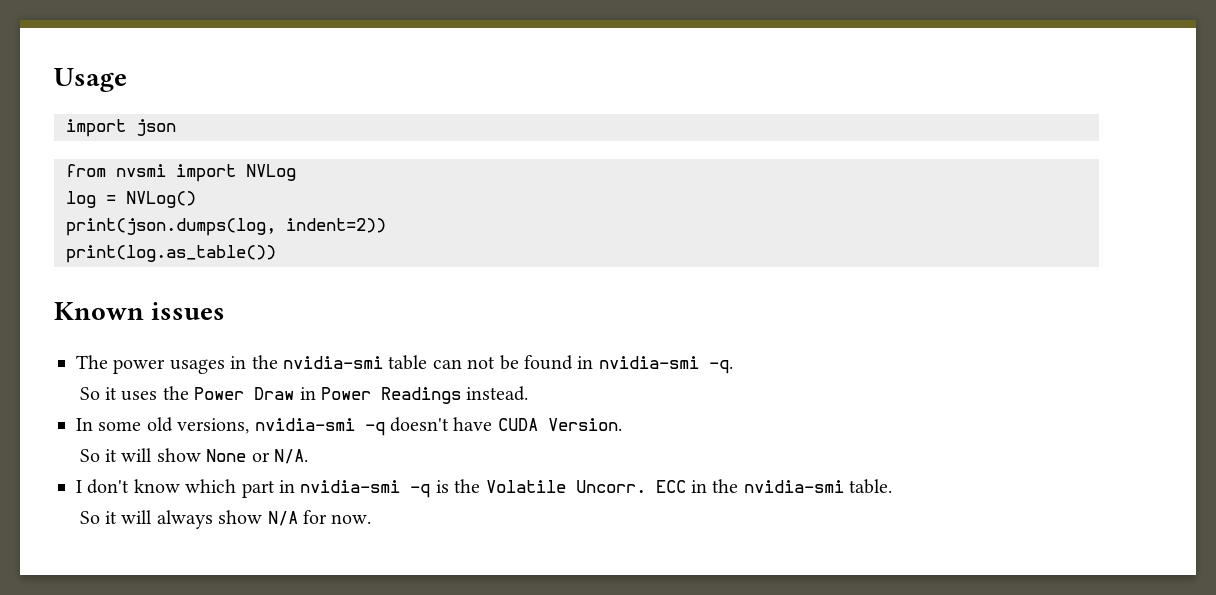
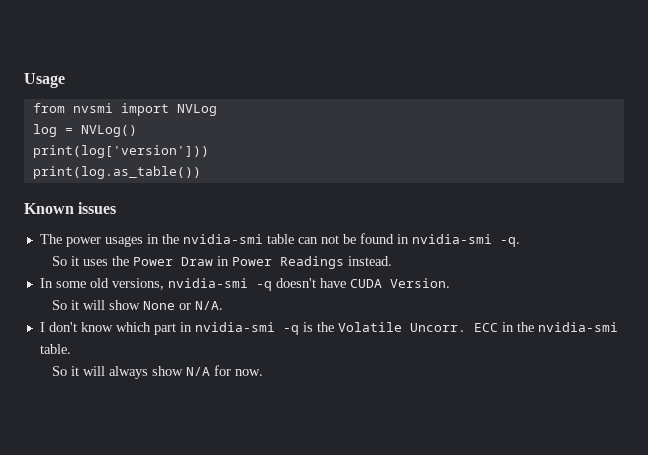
[66,119,176,137] // import json -> (65, 80) none
[66,218,386,236] print(json.dumps(log, indent=2)) -> [32,145,209,158] print(log['version']))

